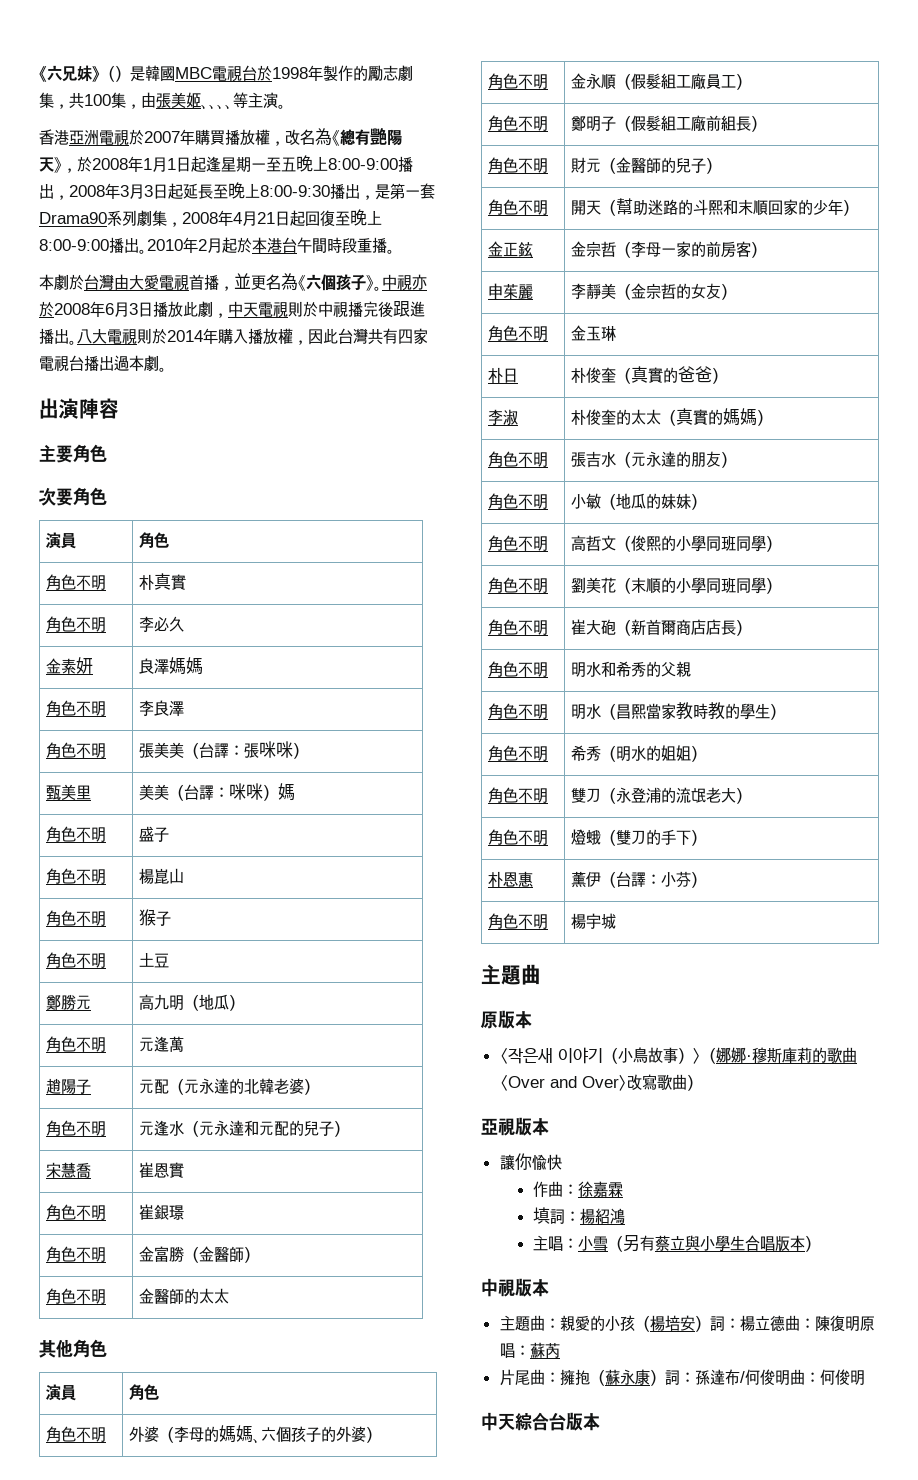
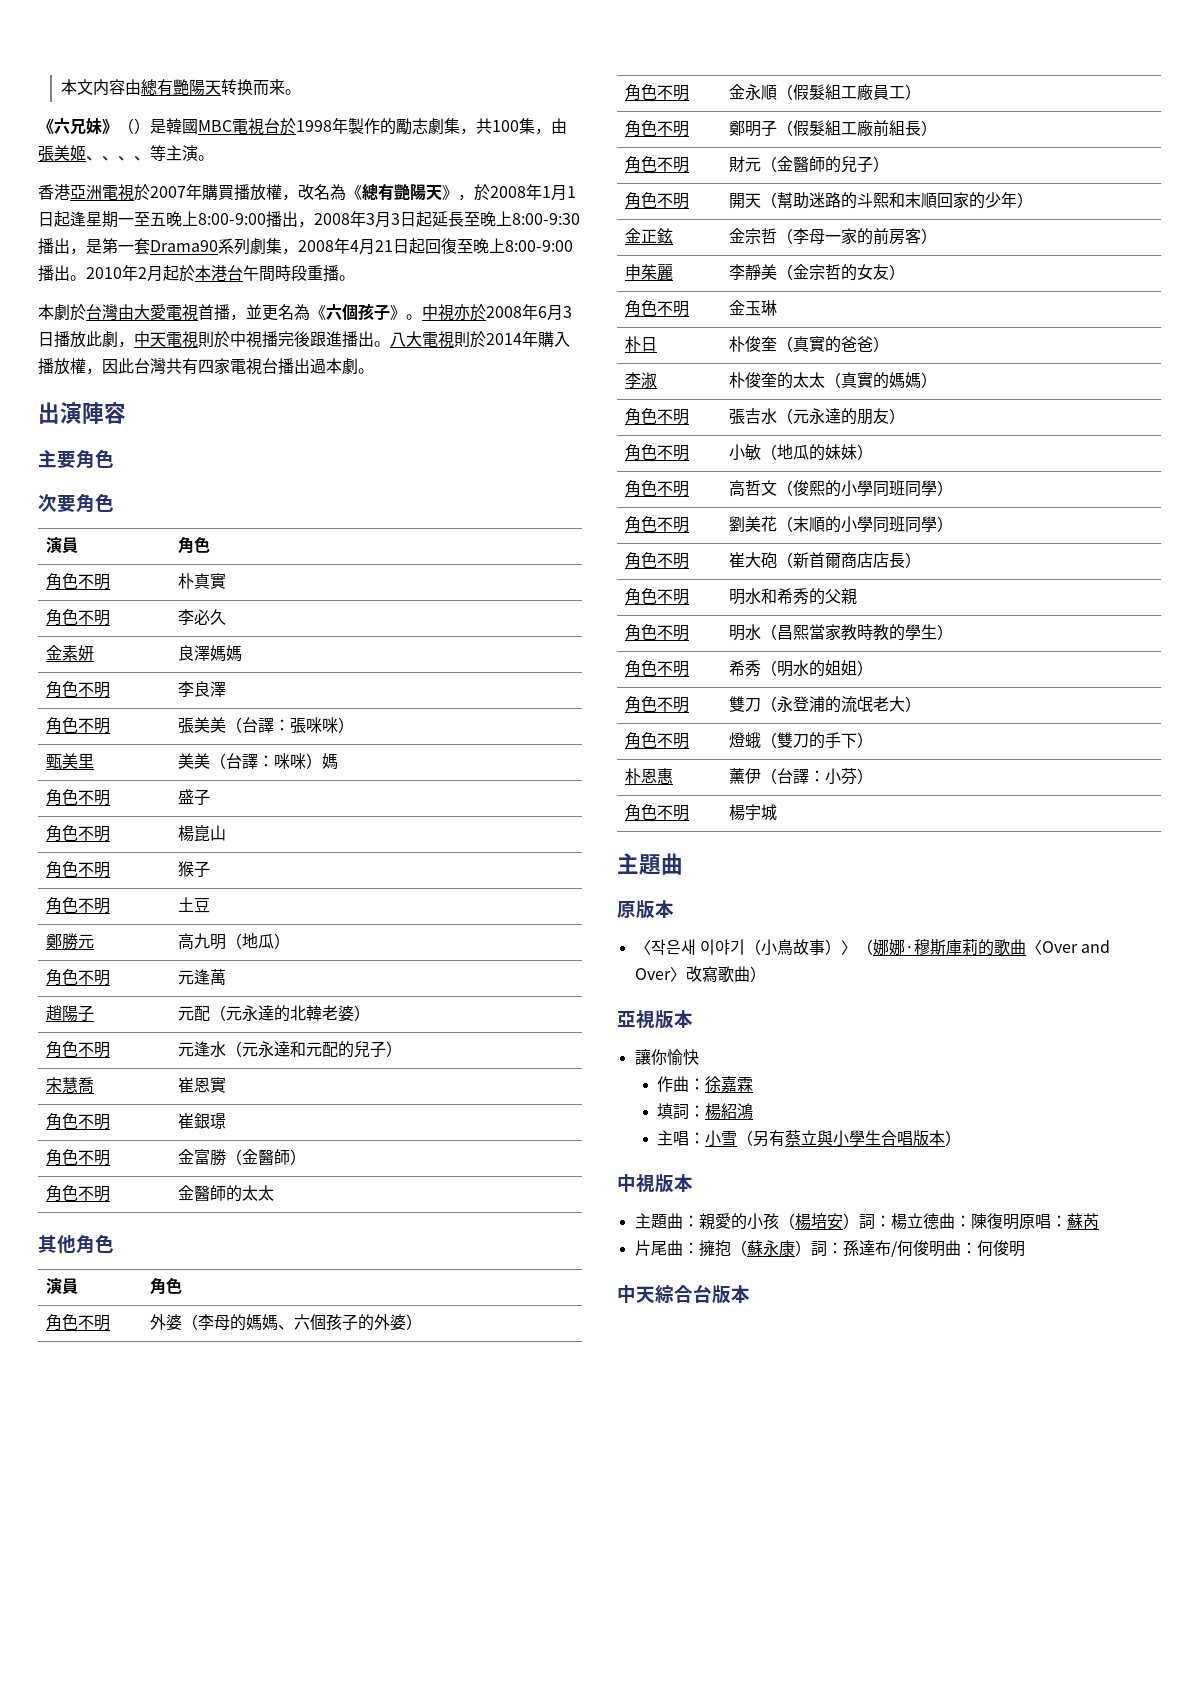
(39, 74) none -> [60,79,301,96] 本文内容由總有艷陽天转换而来。 //

